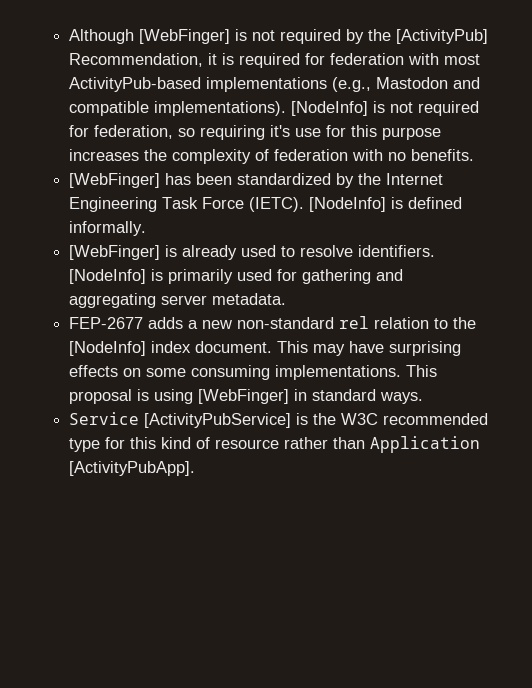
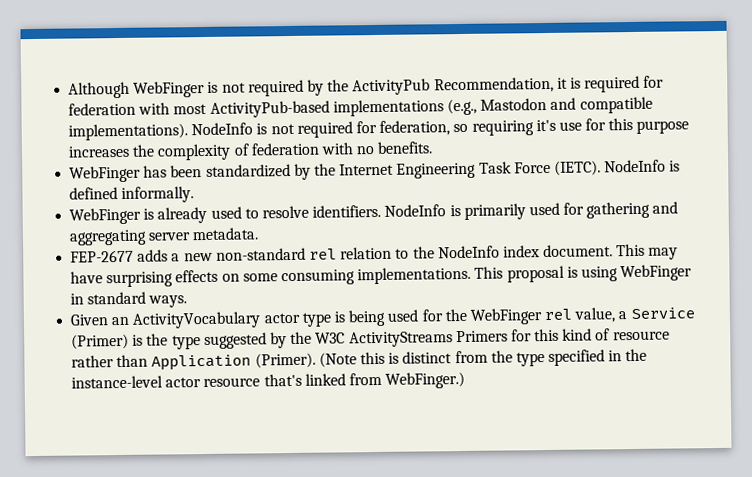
[139,29,231,44] [WebFinger] -> [133,80,206,98] WebFinger
[396,29,489,44] [ActivityPub] -> [352,78,431,96] ActivityPub
[291,101,369,116] [NodeInfo] -> [191,122,254,136] NodeInfo
[69,173,161,188] [WebFinger] -> [69,165,142,183] WebFinger
[309,197,387,212] [NodeInfo] -> [604,159,667,173] NodeInfo
[69,245,161,260] [WebFinger] -> [69,207,142,225] WebFinger
[69,269,147,284] [NodeInfo] -> [384,204,447,217] NodeInfo
[69,341,147,356] [NodeInfo] -> [437,245,500,259] NodeInfo
[198,389,290,404] [WebFinger] -> [620,264,693,282] WebFinger
[69,412,489,428] [69,438,101,452] Service [ActivityPubService] is the W3C recommended type -> [70,307,695,329] [71,330,508,350] Given an ActivityVocabulary actor type is being used for the WebFinger rel value, a Service (Primer) is the type suggested by the W3C ActivityStreams Primers
[69,461,196,476] [ActivityPubApp]. -> [254,348,648,369] [71,371,466,389] (Primer). (Note this is distinct from the type specified in the instance-level actor resource that's linked from WebFinger.)

